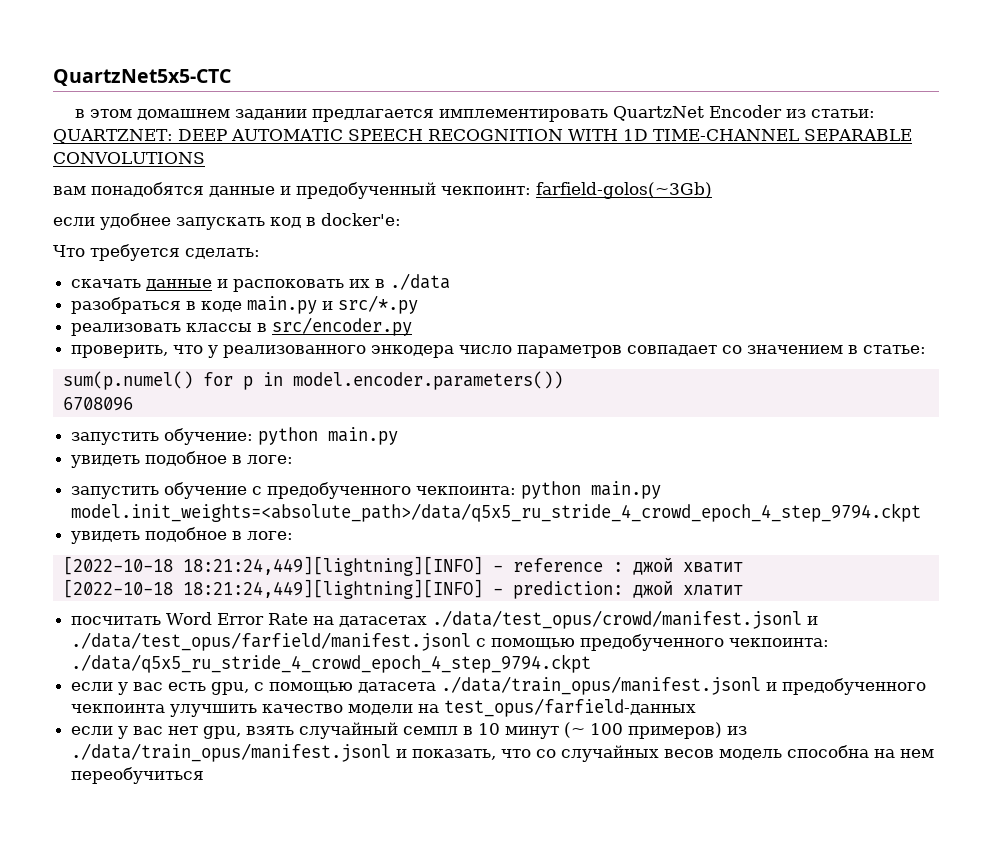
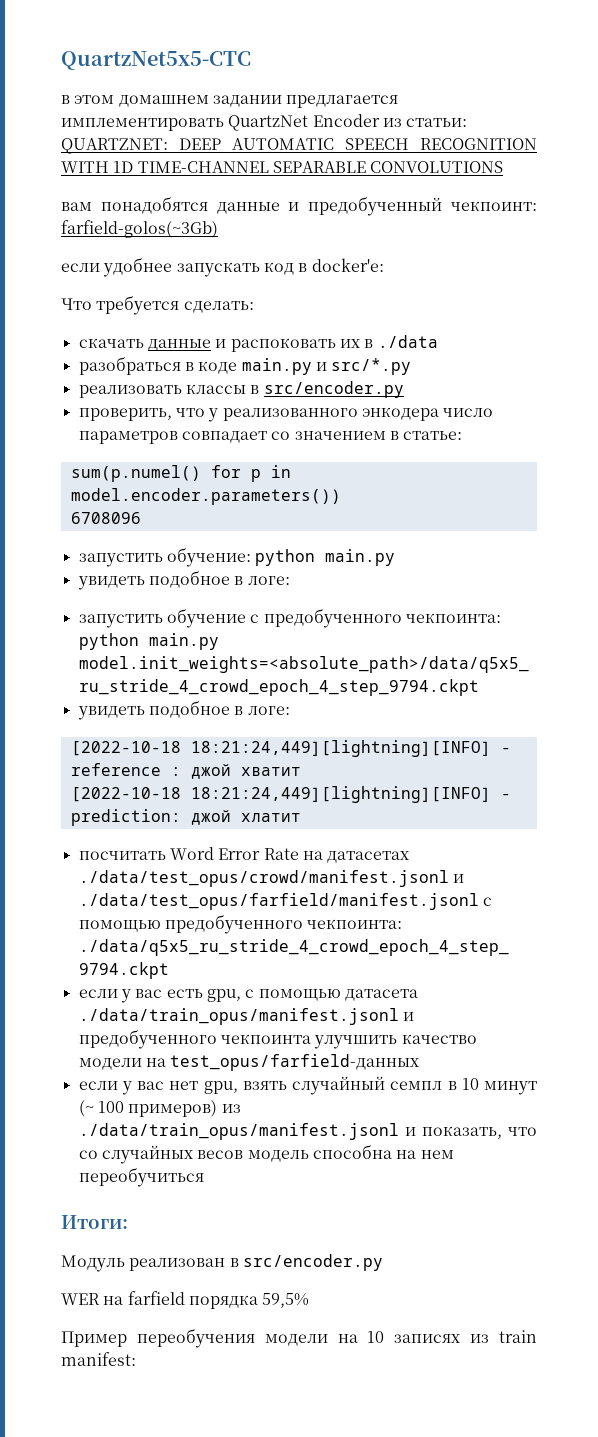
(205, 775) none -> [61,1215,128,1229] [61,1254,383,1272] [61,1291,310,1309] [61,1328,537,1348] [61,1352,136,1366] // Итоги: // Модуль реализован в src/encoder.py // WER на farfield порядка 59,5% // Пример переобучения модели на 10 записях из train manifest:

